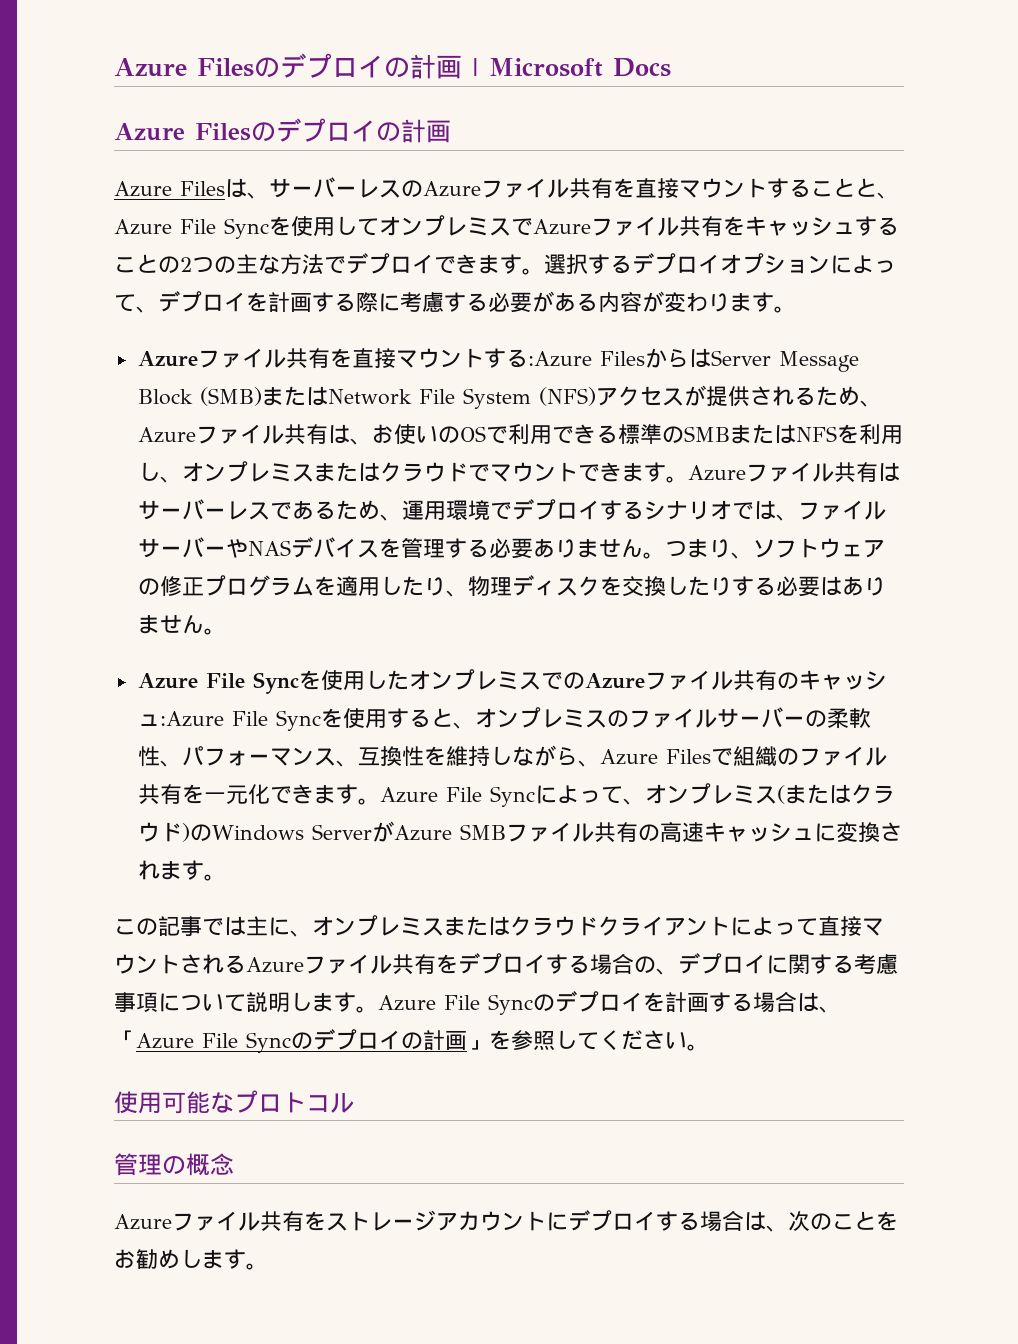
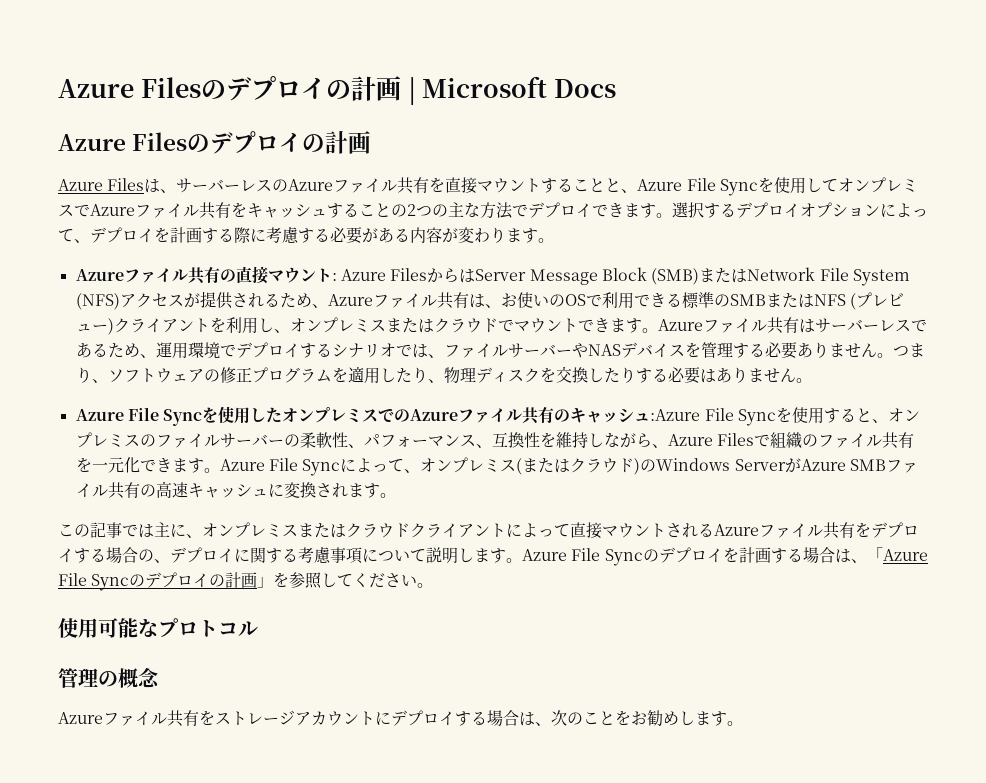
[329,348,592,368] を直接マウントする:Azure -> [219,266,386,284] の直接マウント: Azure
(837, 434) none -> [849,292,904,310] [75,318,210,335] (プレビュー)クライアント

